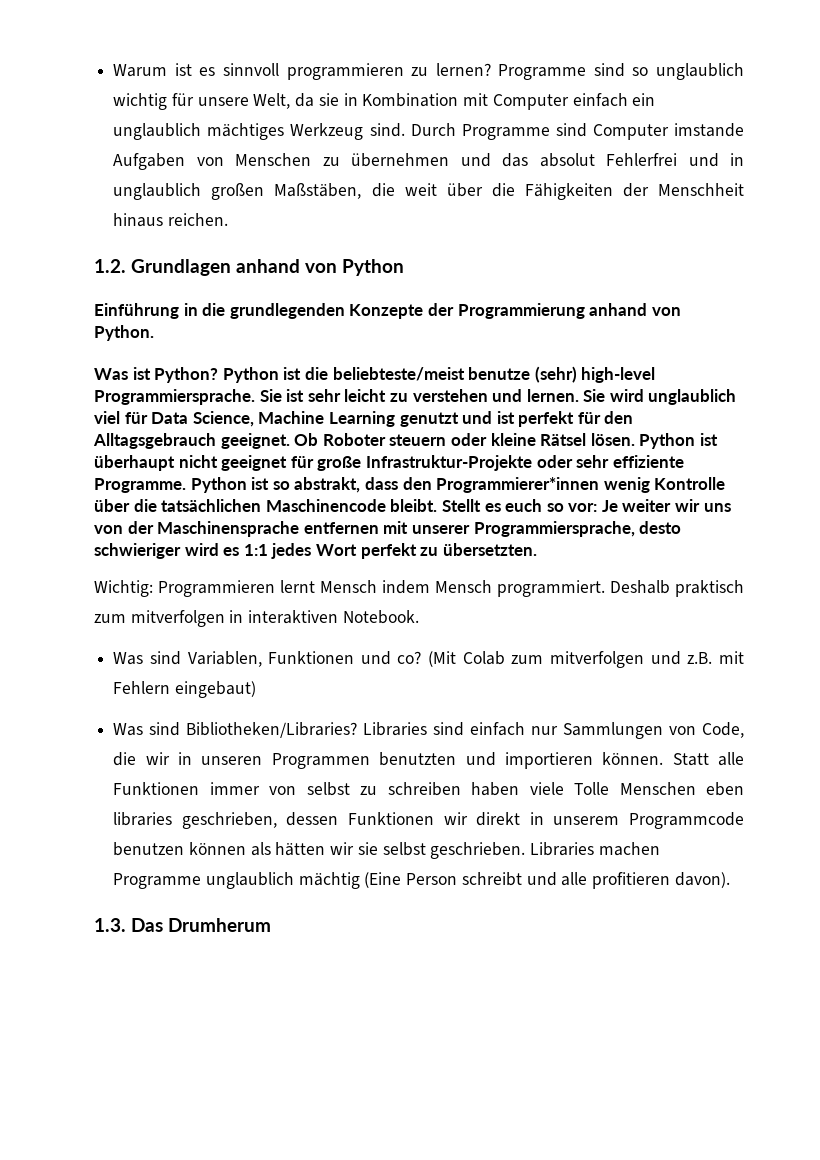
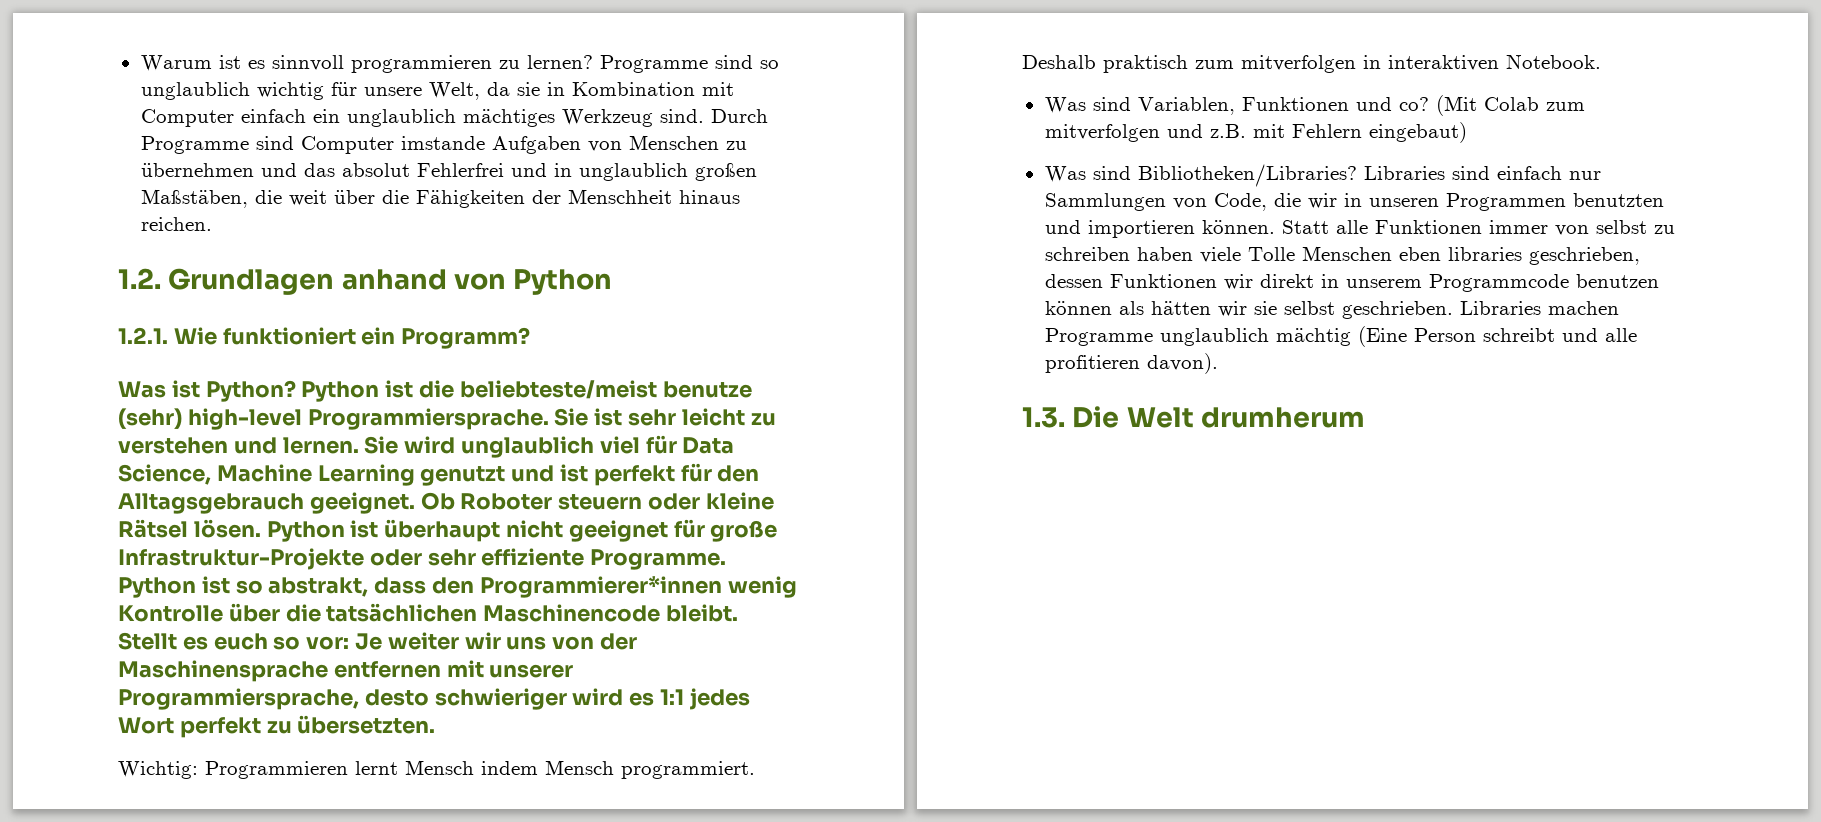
[94,303,681,319] [94,325,154,341] Einführung in die grundlegenden Konzepte der Programmierung anhand von Python. -> [118,327,531,349] 1.2.1. Wie funktioniert ein Programm?
[131,918,271,932] Das Drumherum -> [1072,406,1365,428] Die Welt drumherum

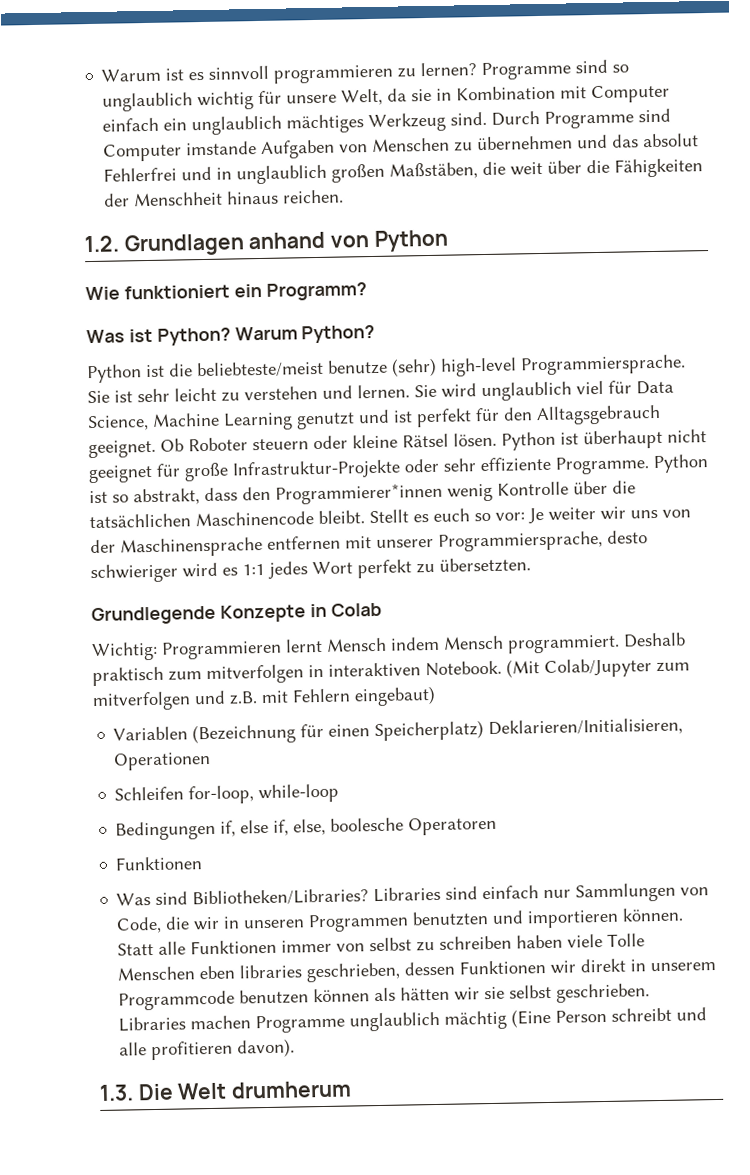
[118,327,168,344] 1.2.1. -> (449, 240) none
(296, 391) none -> [234,324,376,344] Warum Python? //
(436, 724) none -> [91,602,382,626] // Grundlegende Konzepte in Colab
[1044,95,1539,116] // Was sind Variablen, Funktionen und co? (Mit Colab -> [506,658,652,678] (Mit Colab/Jupyter
(1467, 132) none -> [113,717,684,745] [113,751,212,771] [114,783,340,805] [115,816,498,841] [115,856,203,871] // Variablen (Bezeichnung für einen Speicherplatz) Deklarieren/Initialisieren, Operationen // Schleifen for-loop, while-loop // Bedingungen if, else if, else, boolesche Operatoren // Funktionen

